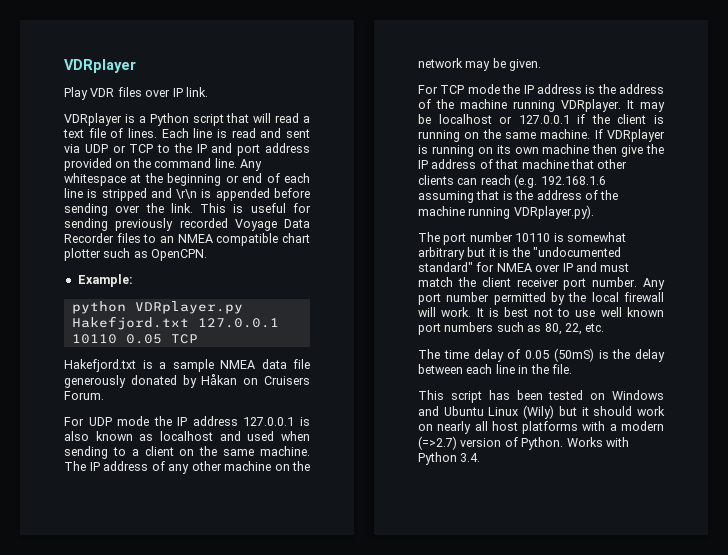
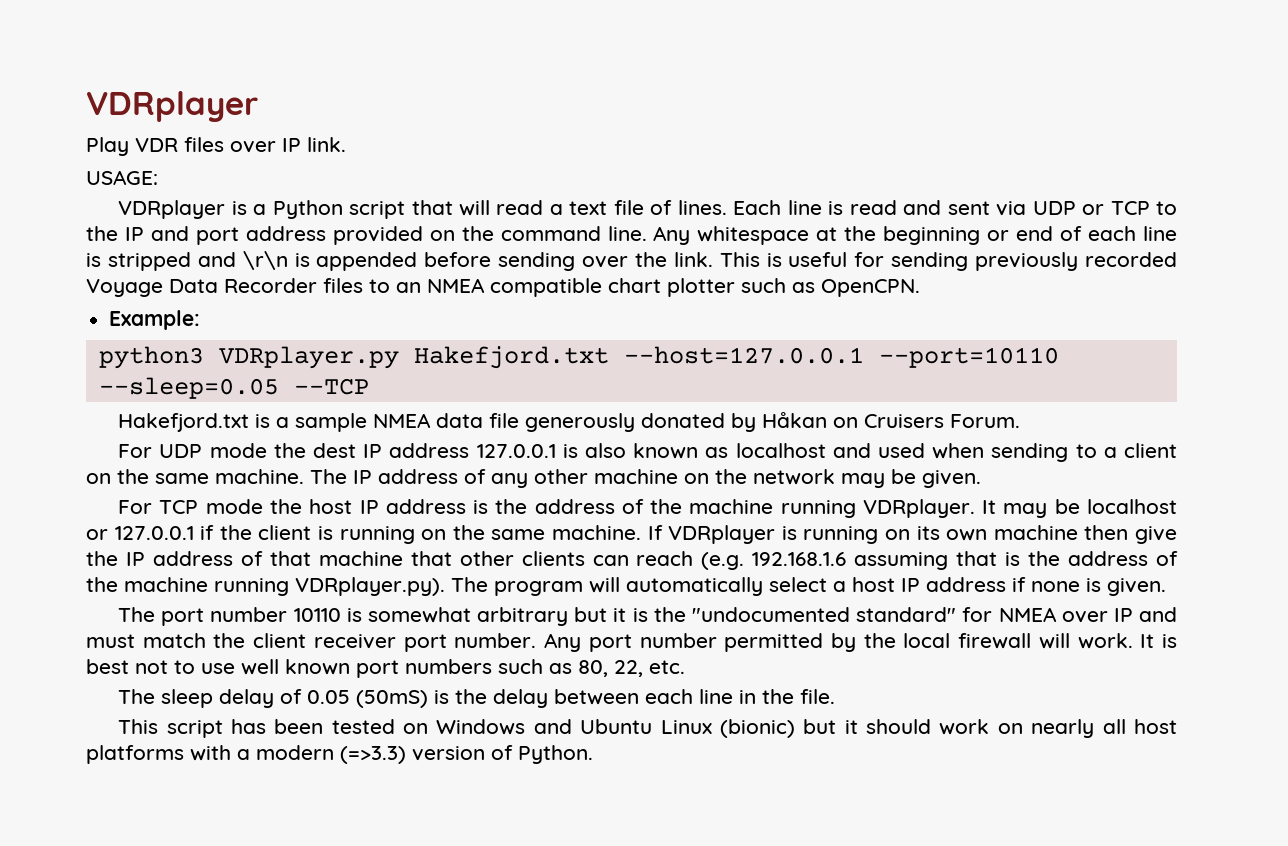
(208, 92) none -> [86,170,158,185] // USAGE:
[71,301,126,314] python -> [98,346,204,369] python3
[197,318,279,328] [71,334,198,344] 127.0.0.1 10110 0.05 TCP -> [623,346,1059,368] [98,377,369,399] --host=127.0.0.1 --port=10110 --sleep=0.05 --TCP
(172, 421) none -> [312,443,356,458] dest
(521, 89) none -> [309,499,353,514] host
(594, 212) none -> [451,577,1166,596] The program will automatically select a host IP address if none is given.
[443,350,469,359] time -> [161,689,214,708] sleep
[523,405,555,419] (Wily) -> [719,719,795,738] (bionic)
[418,436,457,450] (=>2.7) -> [340,746,406,764] (=>3.3)
[566,437,629,447] [418,452,481,465] Works with Python 3.4. -> (593, 754) none

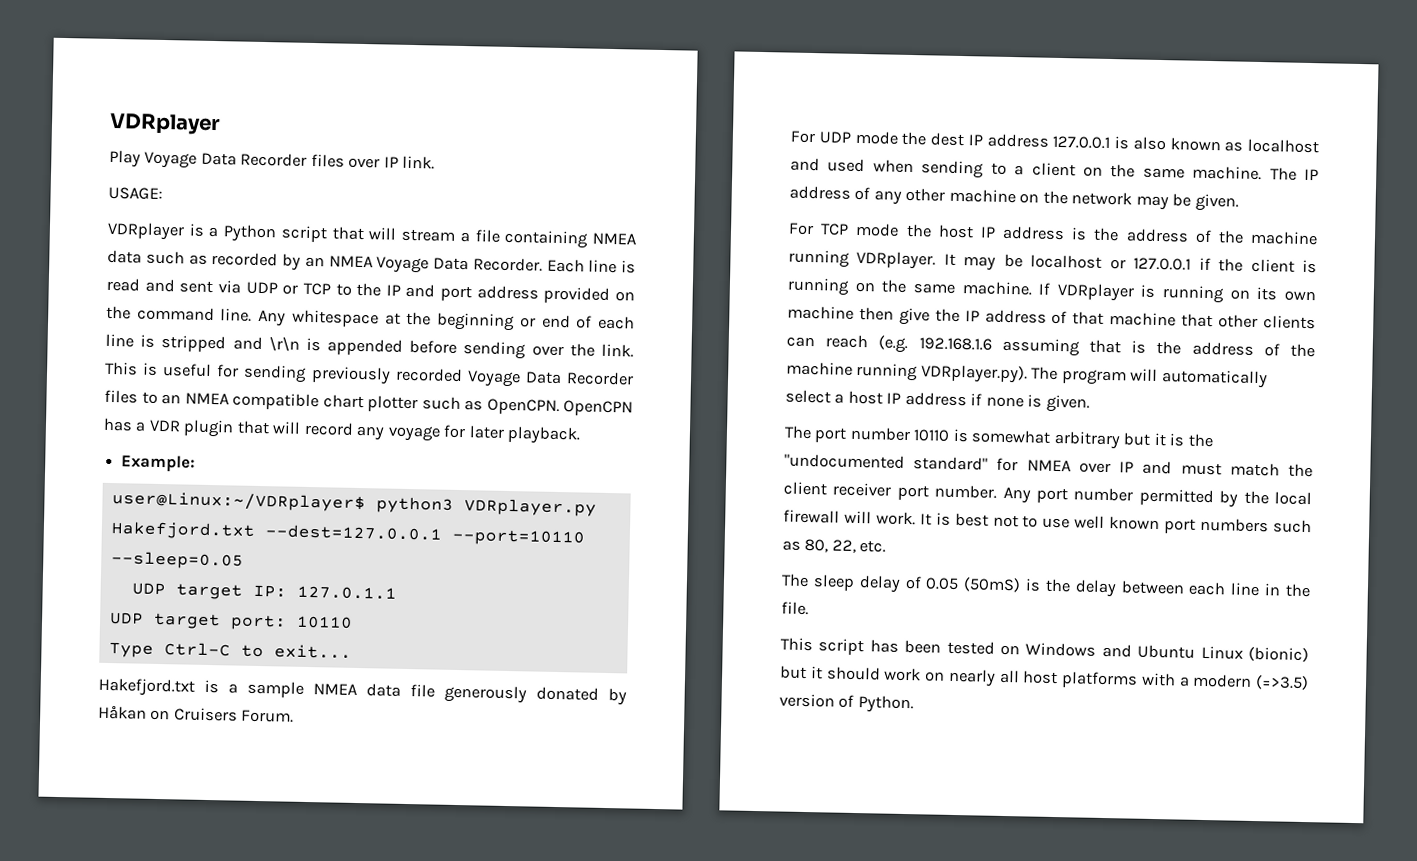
[135,138,178,152] VDR -> [144,151,308,169] Voyage Data Recorder
[496,200,727,215] read a text file of lines. -> [401,228,638,249] [107,249,543,274] stream a file containing NMEA data such as recorded by an NMEA Voyage Data Recorder.
(920, 288) none -> [563,400,633,417] [103,417,582,445] OpenCPN has a VDR plugin that will record any voyage for later playback.
(201, 320) none -> [111,491,366,513] user@Linux:~/VDRplayer$
[623,346,864,364] --host=127.0.0.1 -> [264,524,442,541] --dest=127.0.0.1
[293,378,369,395] --TCP -> [131,582,397,600] [108,612,353,631] [108,642,352,659] // UDP target IP: 127.0.1.1 // UDP target port: 10110 // Type Ctrl-C to exit...
[340,746,406,764] (=>3.3) -> [1255,675,1309,691] (=>3.5)

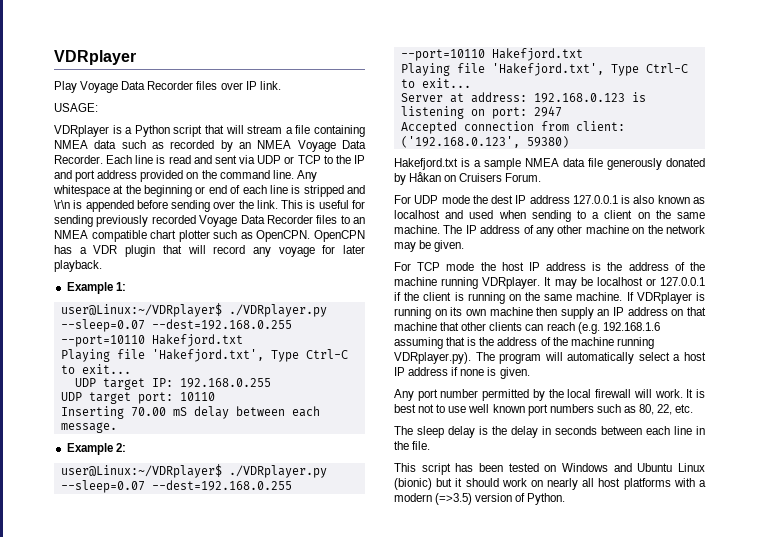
[121,454,196,472] [111,491,597,517] [110,521,585,547] [110,551,244,570] Example: // user@Linux:~/VDRplayer$ python3 VDRplayer.py Hakefjord.txt --dest=127.0.0.1 --port=10110 --sleep=0.05 -> [66,282,126,294] [60,303,327,317] [60,319,292,332] [60,334,243,347] [60,349,348,362] [60,364,131,374] Example 1: // user@Linux:~/VDRplayer$ ./VDRplayer.py --sleep=0.07 --dest=192.168.0.255 --port=10110 Hakefjord.txt // Playing file 'Hakefjord.txt', Type Ctrl-C to exit...
[296,585,397,600] 127.0.1.1 -> [179,378,271,388] 192.168.0.255
[108,642,352,659] Type Ctrl-C to exit... -> [60,406,320,419] [60,422,117,433] [66,443,126,455] [60,464,327,478] [60,480,292,493] [400,48,583,61] [400,63,688,76] [400,78,471,88] [400,92,646,103] [400,106,562,119] [400,121,625,134] [400,136,569,148] Inserting 70.00 mS delay between each message. // Example 2: // user@Linux:~/VDRplayer$ ./VDRplayer.py --sleep=0.07 --dest=192.168.0.255 --port=10110 Hakefjord.txt // Playing file 'Hakefjord.txt', Type Ctrl-C to exit... // Server at address: 192.168.0.123 is listening on port: 2947 // Accepted connection from client: ('192.168.0.123', 59380)
[898,307,1068,326] give the IP address of -> [560,307,684,319] supply an IP address on
[784,425,1214,450] [784,453,1313,478] [783,481,998,501] The port number 10110 is somewhat arbitrary but it is the "undocumented standard" for NMEA over IP and must match the client receiver port number. -> (530, 373) none
[904,575,1022,593] of 0.05 (50mS) -> (475, 432) none
(1117, 588) none -> [542,426,597,435] in seconds

